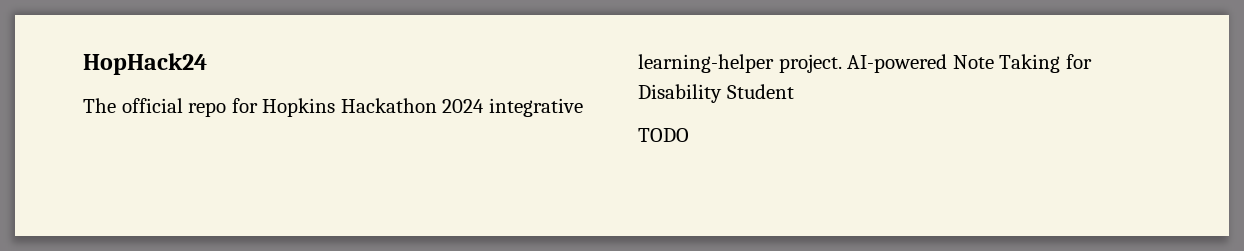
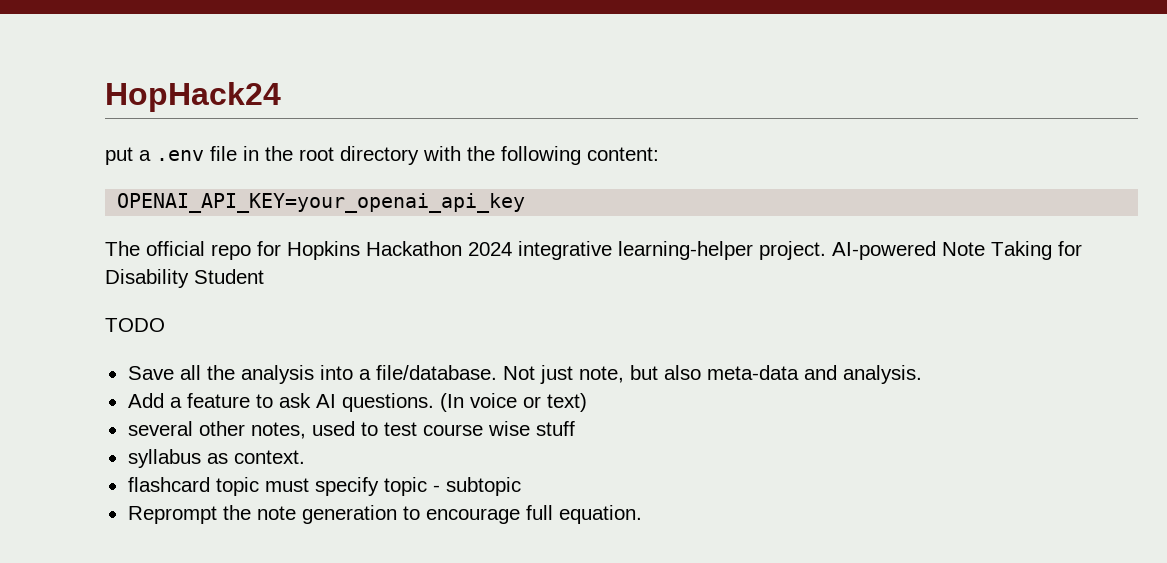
(207, 64) none -> [105,146,659,165] [117,193,526,213] // put a .env file in the root directory with the following content: // OPENAI_API_KEY=your_openai_api_key
(689, 135) none -> [127,365,922,384] [127,393,587,412] [127,421,575,439] [127,449,305,468] [127,477,521,496] [127,505,642,524] // Save all the analysis into a file/database. Not just note, but also meta-data and analysis. // Add a feature to ask AI questions. (In voice or text) // several other notes, used to test course wise stuff // syllabus as context. // flashcard topic must specify topic - subtopic // Reprompt the note generation to encourage full equation.

